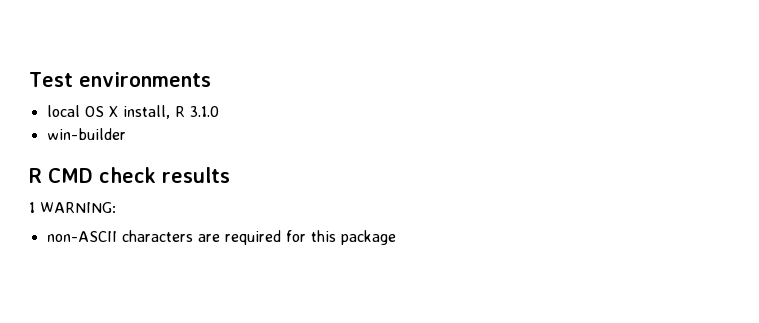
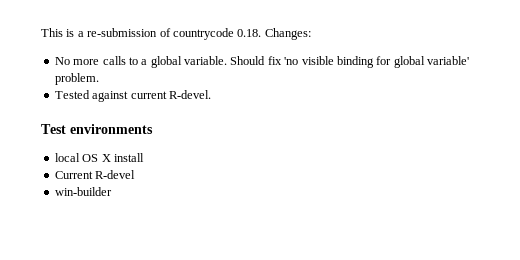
(29, 79) none -> [41,28,311,40] [54,56,469,68] [54,73,99,85] [54,90,211,102] This is a re-submission of countrycode 0.18. Changes: // No more calls to a global variable. Should fix 'no visible binding for global variable' problem. // Tested against current R-devel. //
[122,105,219,119] [46,128,126,140] [29,167,230,183] [29,202,116,213] [46,230,396,245] install, R 3.1.0 // win-builder // R CMD check results // 1 WARNING: // non-ASCII characters are required for this package -> [113,153,144,162] [54,170,136,179] [54,187,112,196] install // Current R-devel // win-builder

